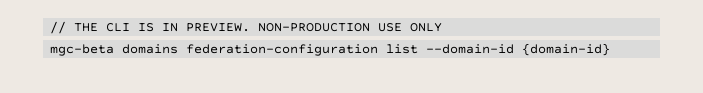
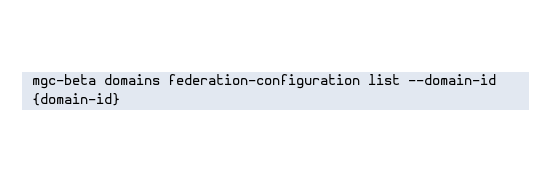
[49,21,442,34] // THE CLI IS IN PREVIEW. NON-PRODUCTION USE ONLY // -> (31, 81) none

